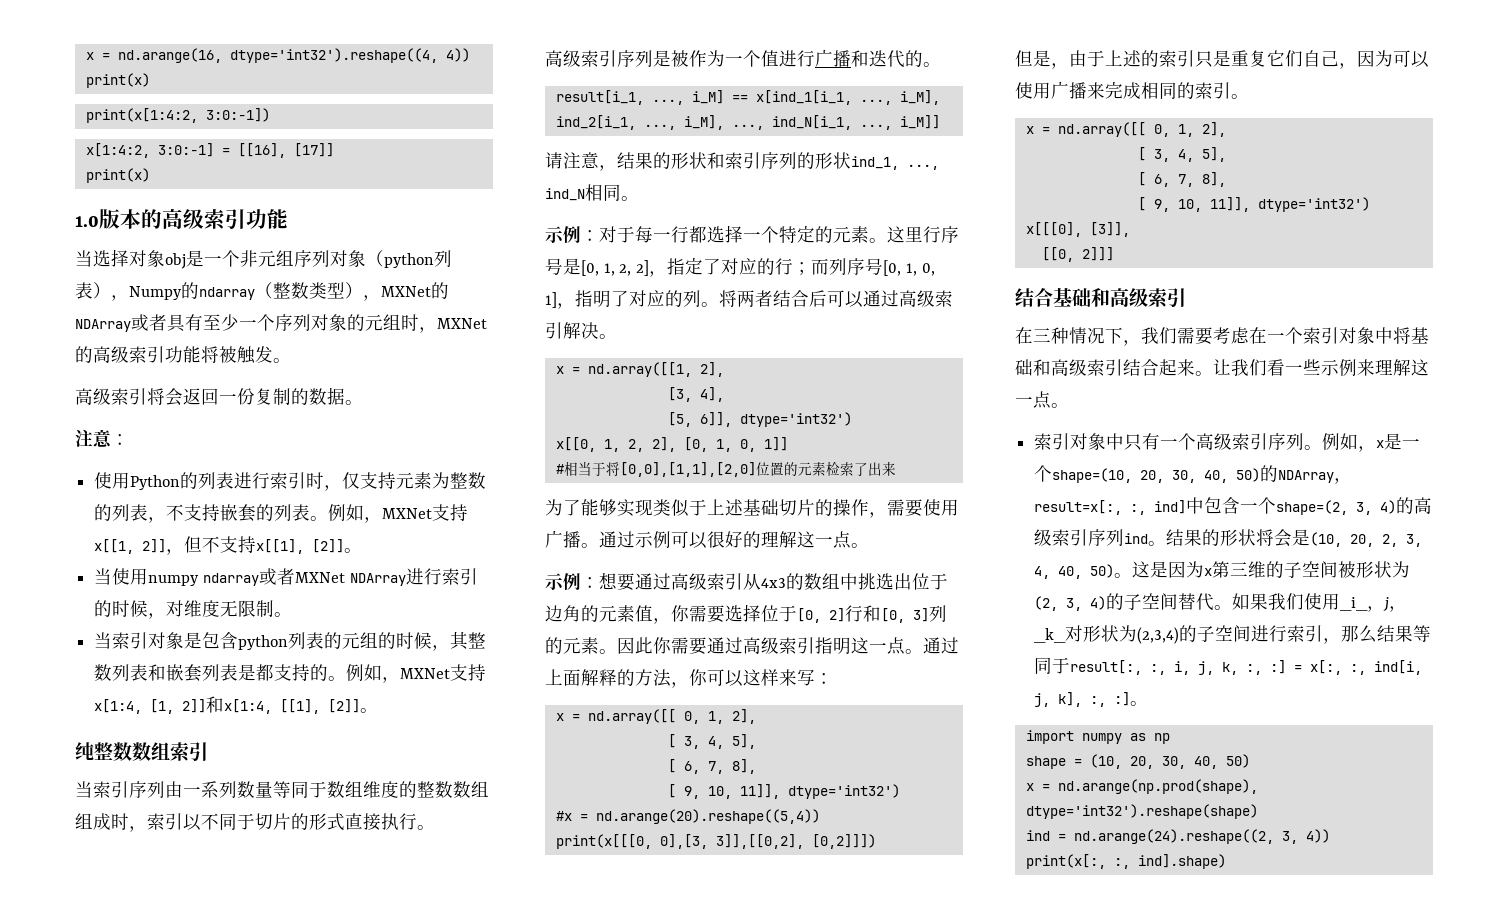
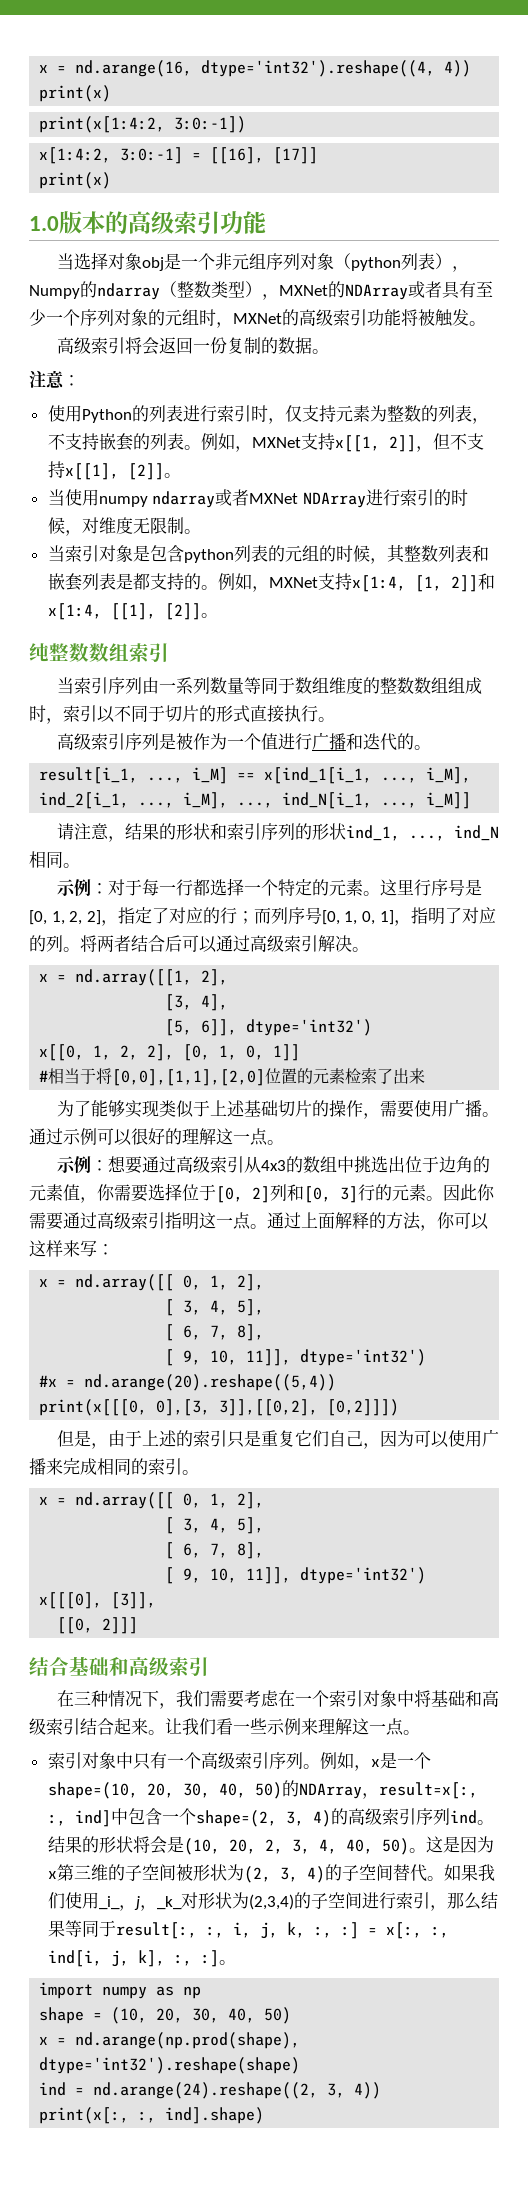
[845,605,863,622] 行 -> [270,1184,287,1201] 列
[929,605,947,622] 列 -> [358,1184,375,1201] 行

